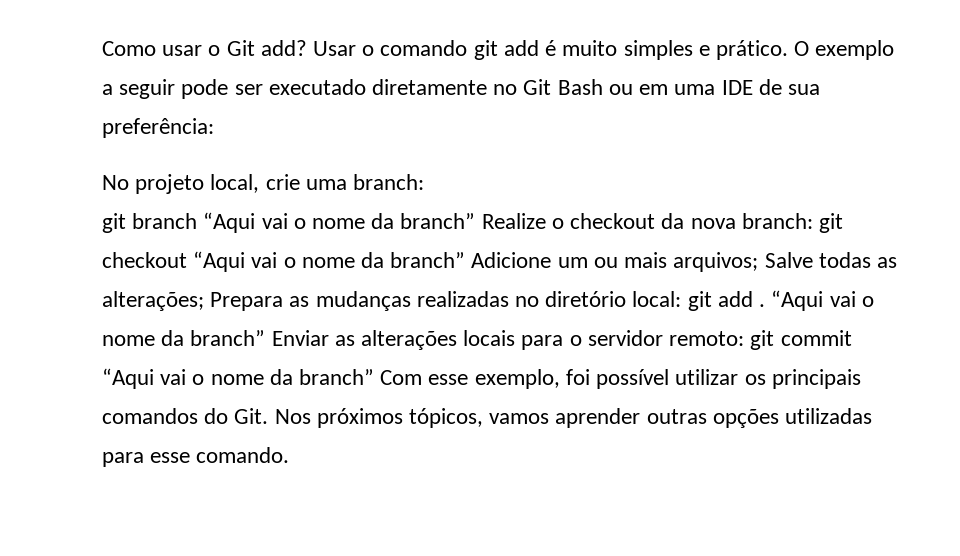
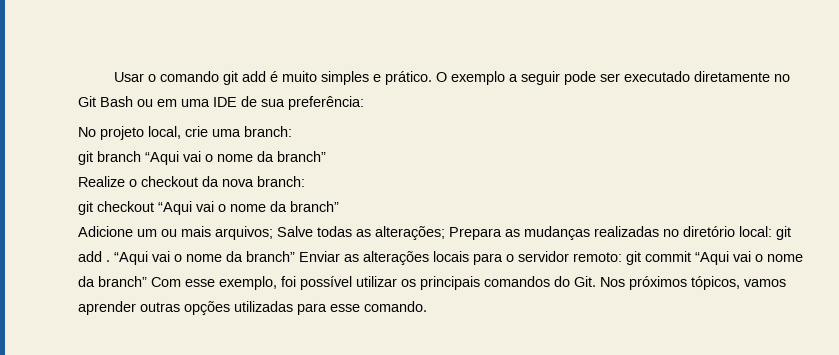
[102,40,307,56] Como usar o Git add? -> (114, 77) none
(476, 221) none -> (326, 156) //
(813, 221) none -> (305, 181) //
(466, 260) none -> (339, 206) //

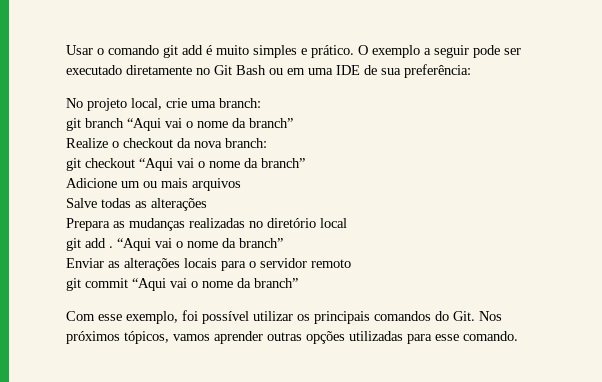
[215,226,273,240] arquivos; -> [192,178,241,191] arquivos //
[375,226,445,240] alterações; -> [151,198,207,211] alterações //
[739,226,772,237] local: -> [320,218,347,228] local //
(295, 256) none -> (283, 243) //
[573,252,622,262] remoto: -> [311,259,351,268] remoto //
(147, 281) none -> (298, 283) //

